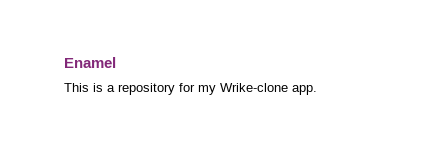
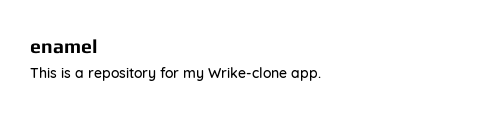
[64,57,116,68] Enamel -> [30,39,98,54] enamel

